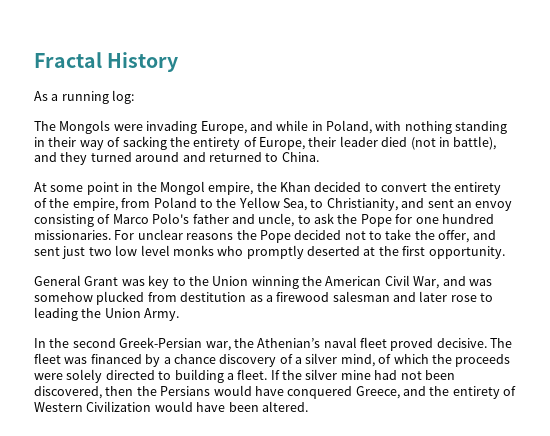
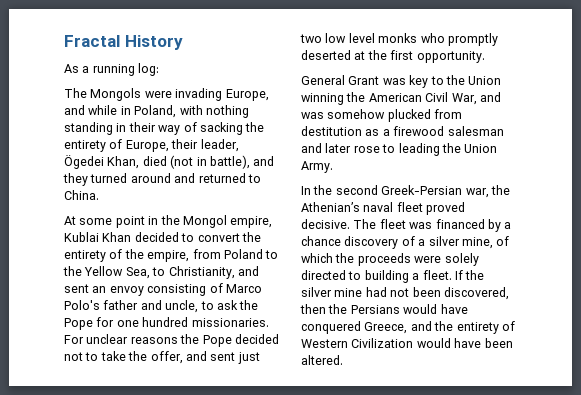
[339,136,378,147] leader -> [200,139,239,152] [64,155,140,169] leader, Ögedei Khan,
[256,182,277,192] the -> [64,232,99,242] Kublai
[340,354,375,367] mind, -> [461,237,493,249] mine,

